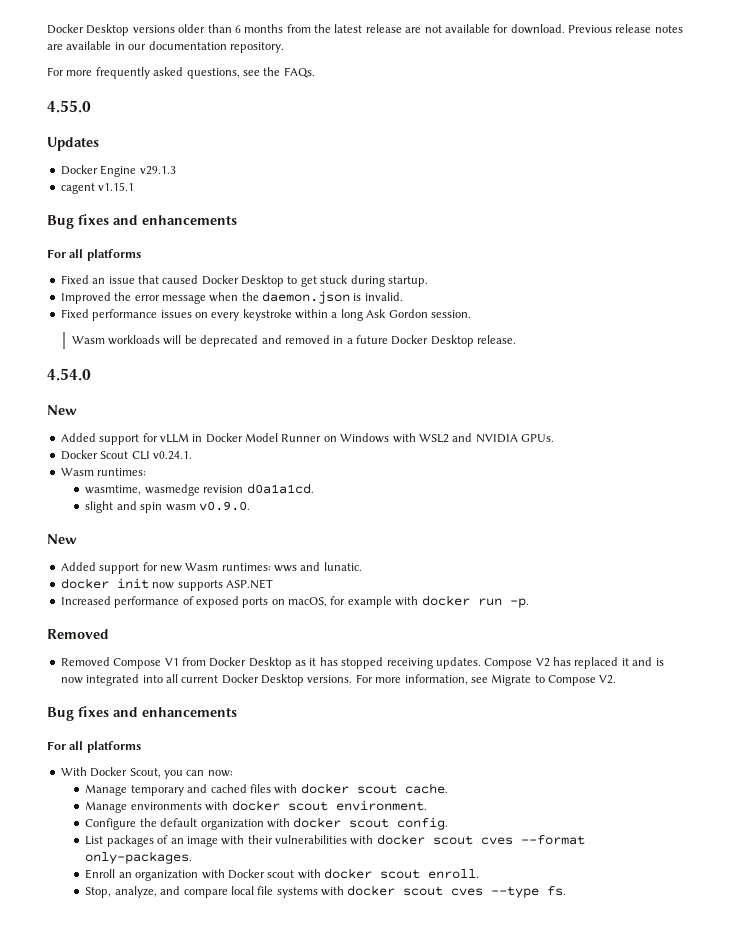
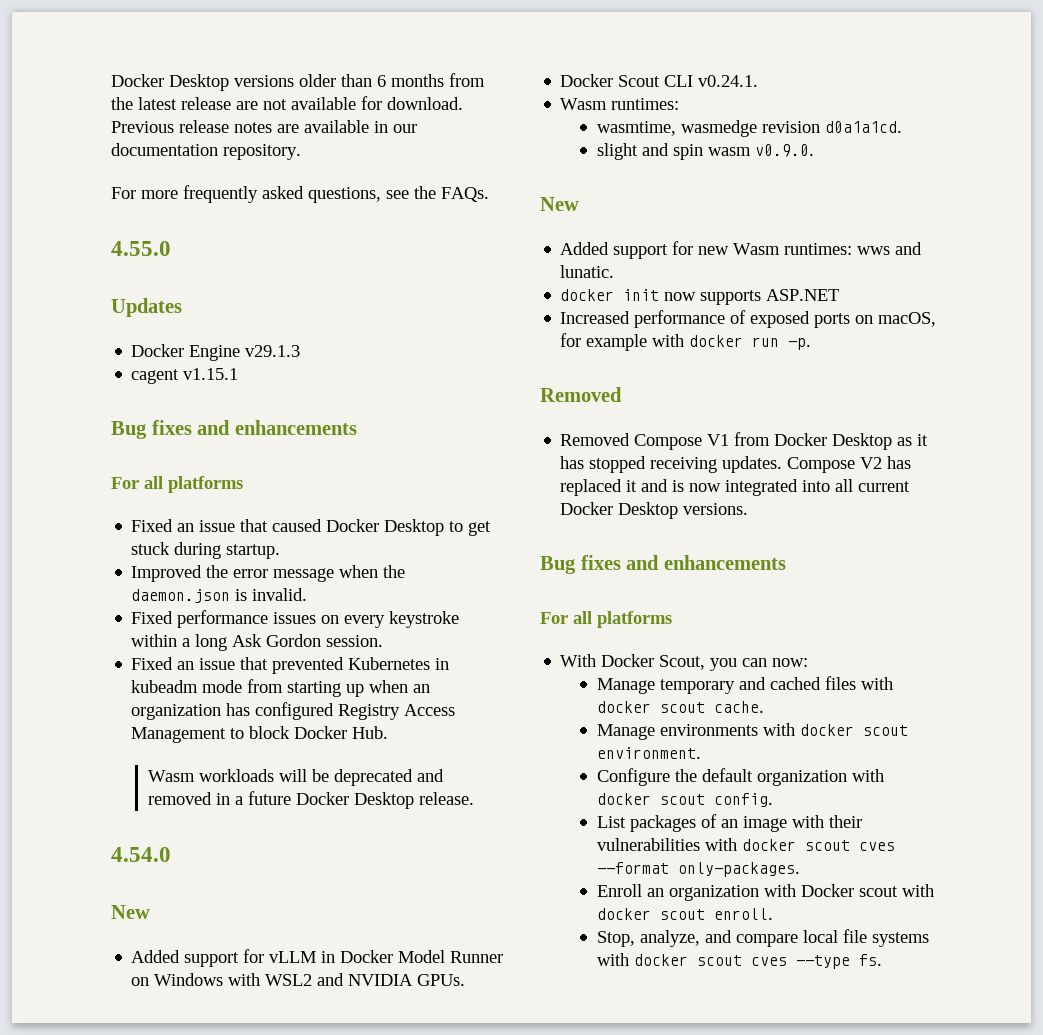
(471, 314) none -> [131,657,450,674] [131,679,431,697] [131,702,456,720] [131,726,389,743] // Fixed an issue that prevented Kubernetes in kubeadm mode from starting up when an organization has configured Registry Access Management to block Docker Hub.
[355,674,617,686] For more information, see Migrate to Compose V2. -> (749, 509) none

